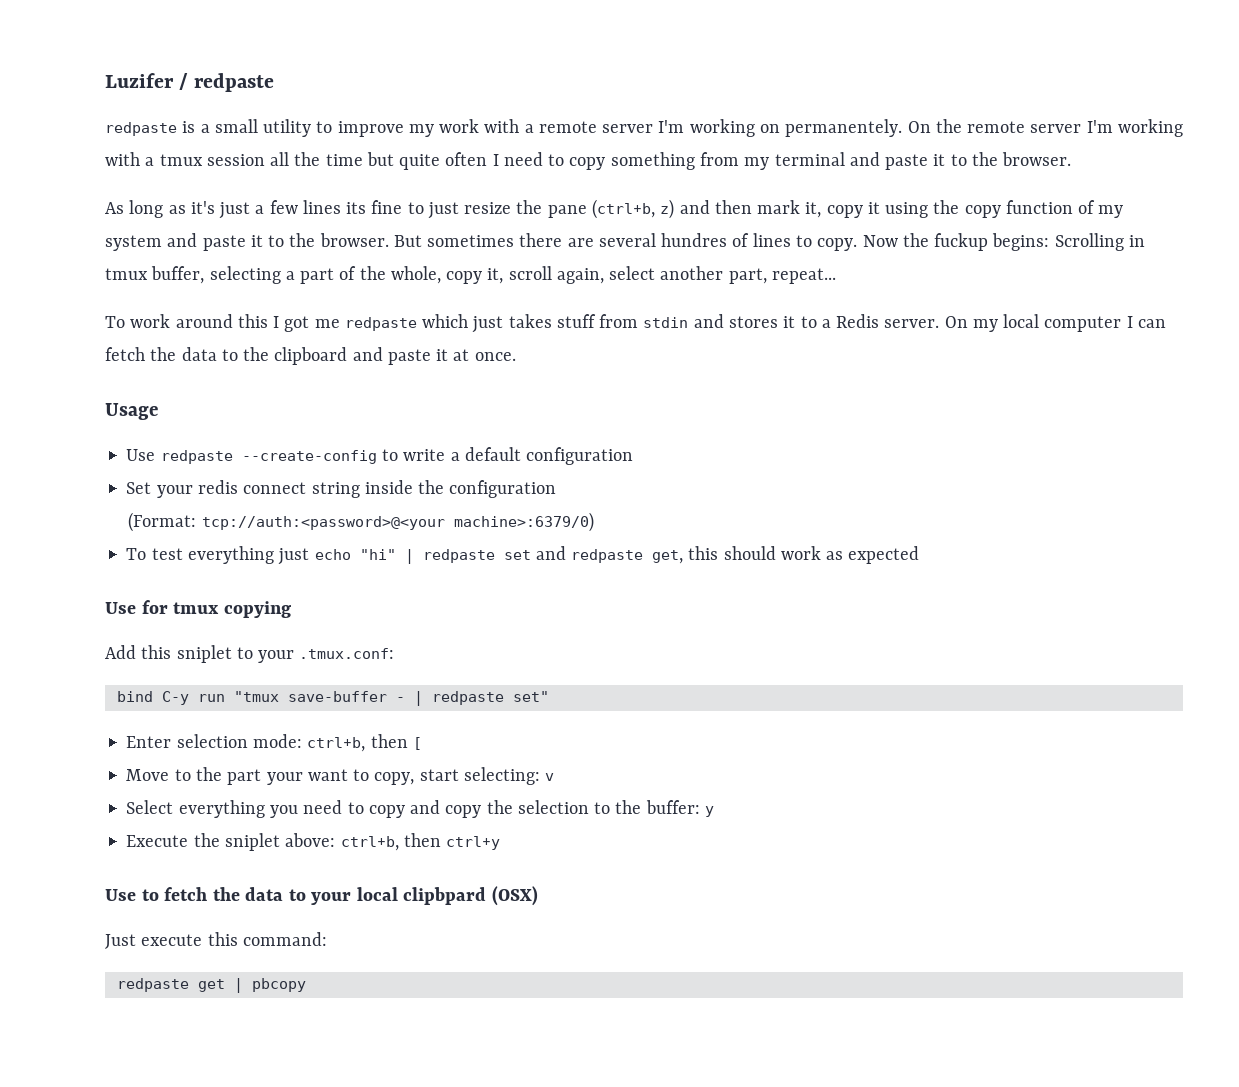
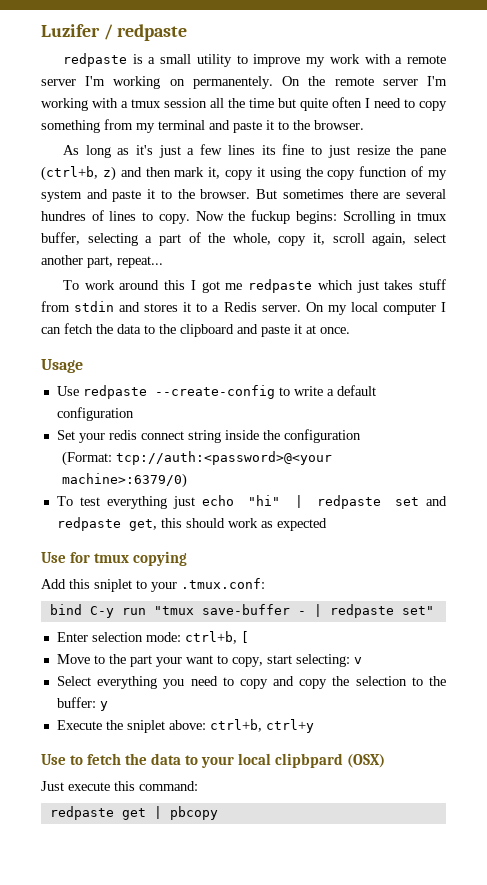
[370,734,408,748] then -> (237, 637) none
[403,833,441,847] then -> (262, 725) none

